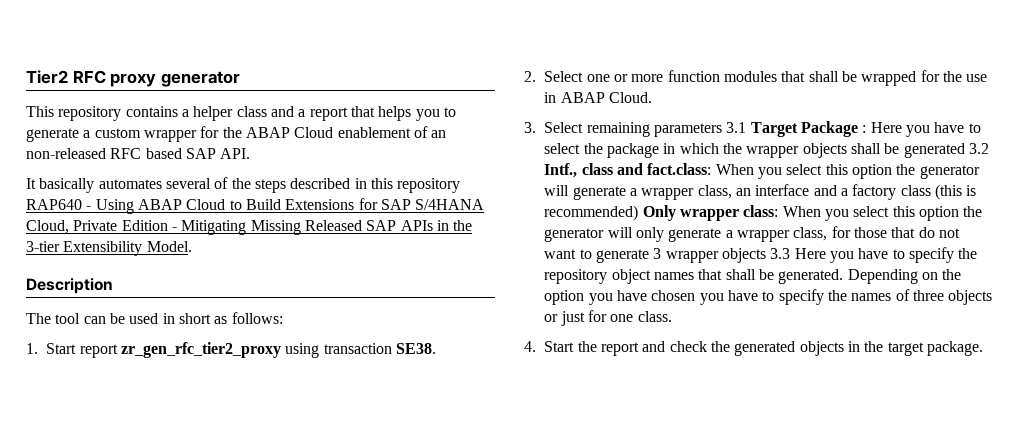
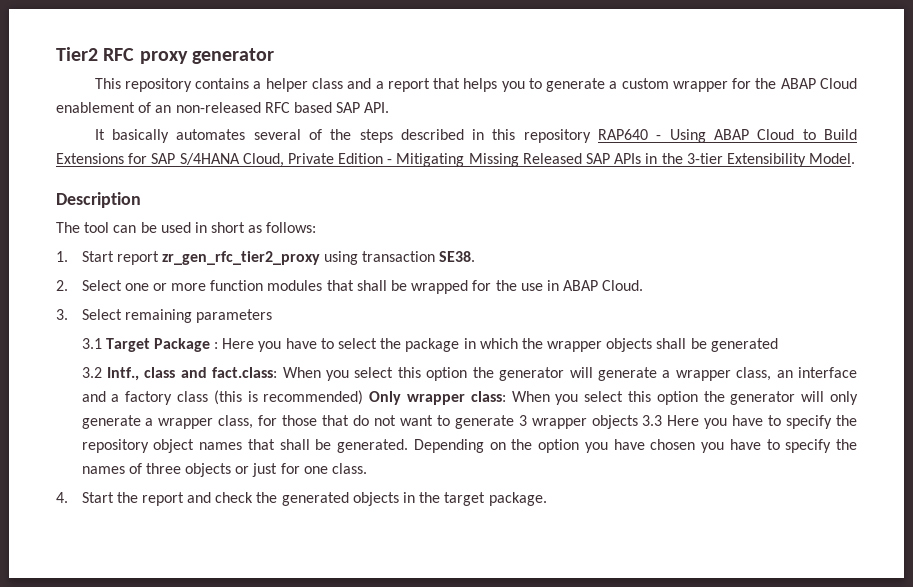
(722, 130) none -> (272, 316) //
(965, 150) none -> (778, 345) //

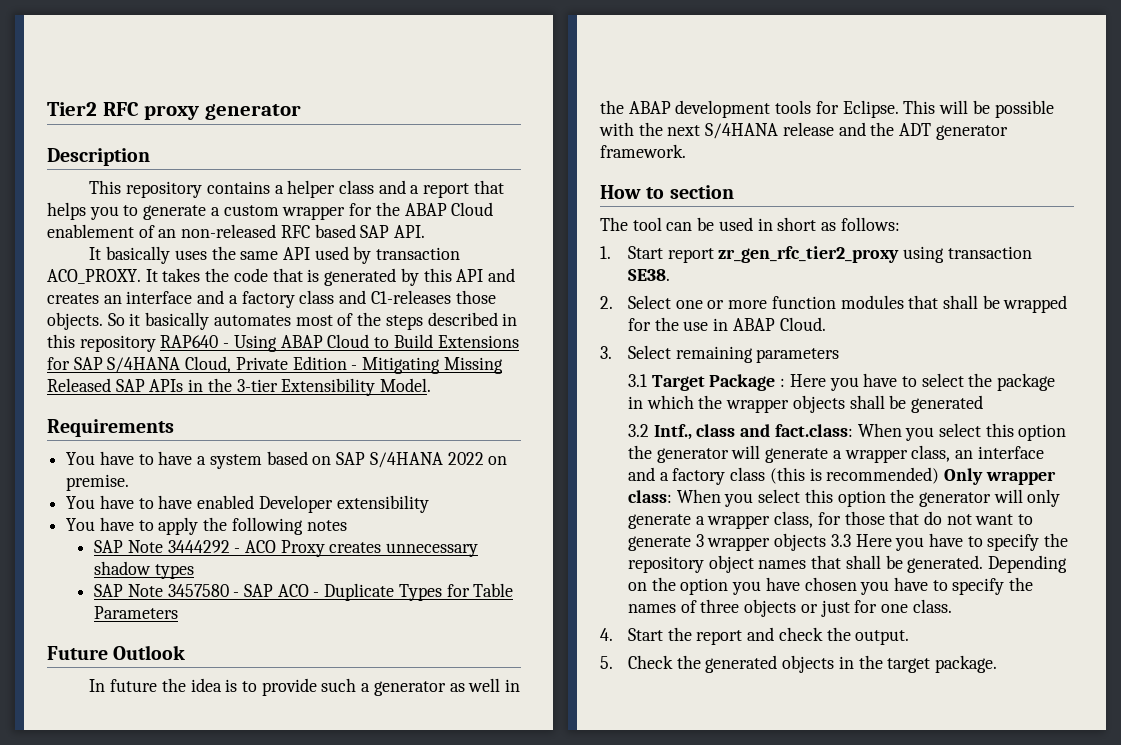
(274, 56) none -> [47,148,150,166] // Description
[176,129,301,140] automates several -> [174,246,461,264] [47,268,515,286] [47,290,496,308] [47,312,333,330] uses the same API used by transaction ACO_PROXY. It takes the code that is generated by this API and creates an interface and a factory class and C1-releases those objects. So it basically automates most
[56,192,141,208] Description -> [47,419,174,437] [66,451,508,469] [66,474,130,491] [66,495,429,513] [66,517,347,535] [94,540,479,557] [94,561,194,579] [94,583,514,601] [94,606,179,619] [47,645,186,660] [89,678,521,696] [600,100,1054,118] [599,122,1008,140] [600,144,686,158] [600,185,734,199] Requirements // You have to have a system based on SAP S/4HANA 2022 on premise. // You have to have enabled Developer extensibility // You have to apply the following notes // SAP Note 3444292 - ACO Proxy creates unnecessary shadow types // SAP Note 3457580 - SAP ACO - Duplicate Types for Table Parameters // Future Outlook // In future the idea is to provide such a generator as well in the ABAP development tools for Eclipse. This will be possible with the next S/4HANA release and the ADT generator framework. // How to section
(278, 497) none -> [855,630,910,645] [600,655,701,669] output. // 5. Check the

